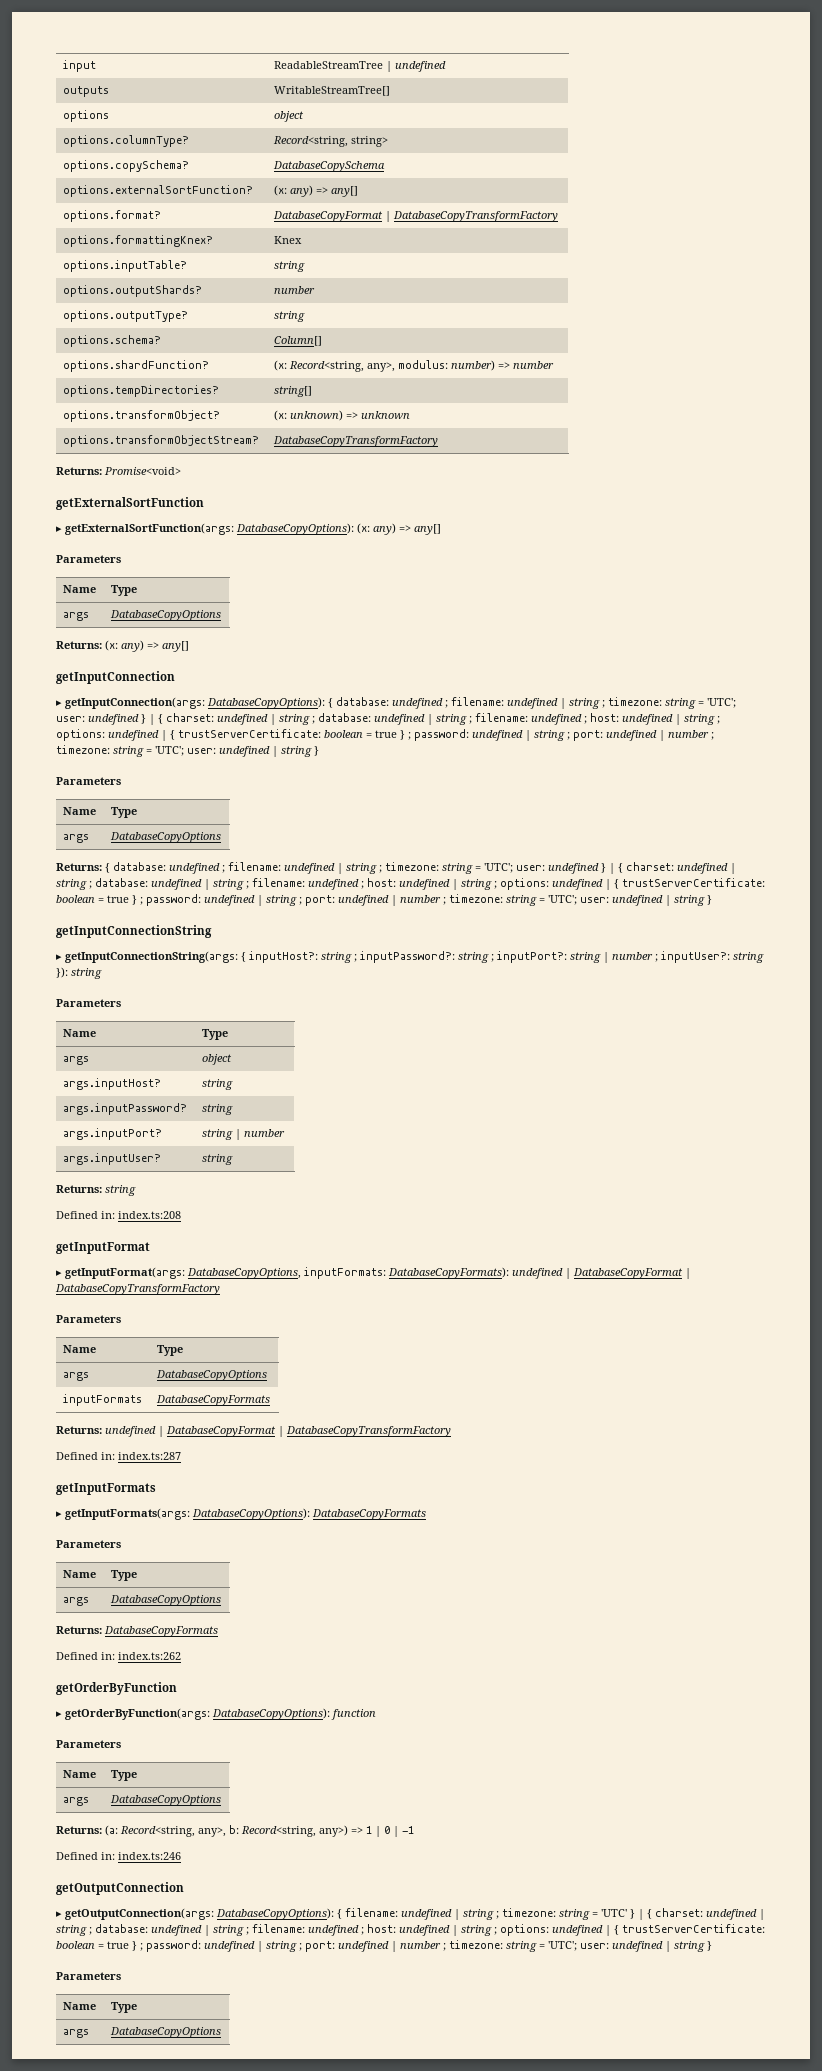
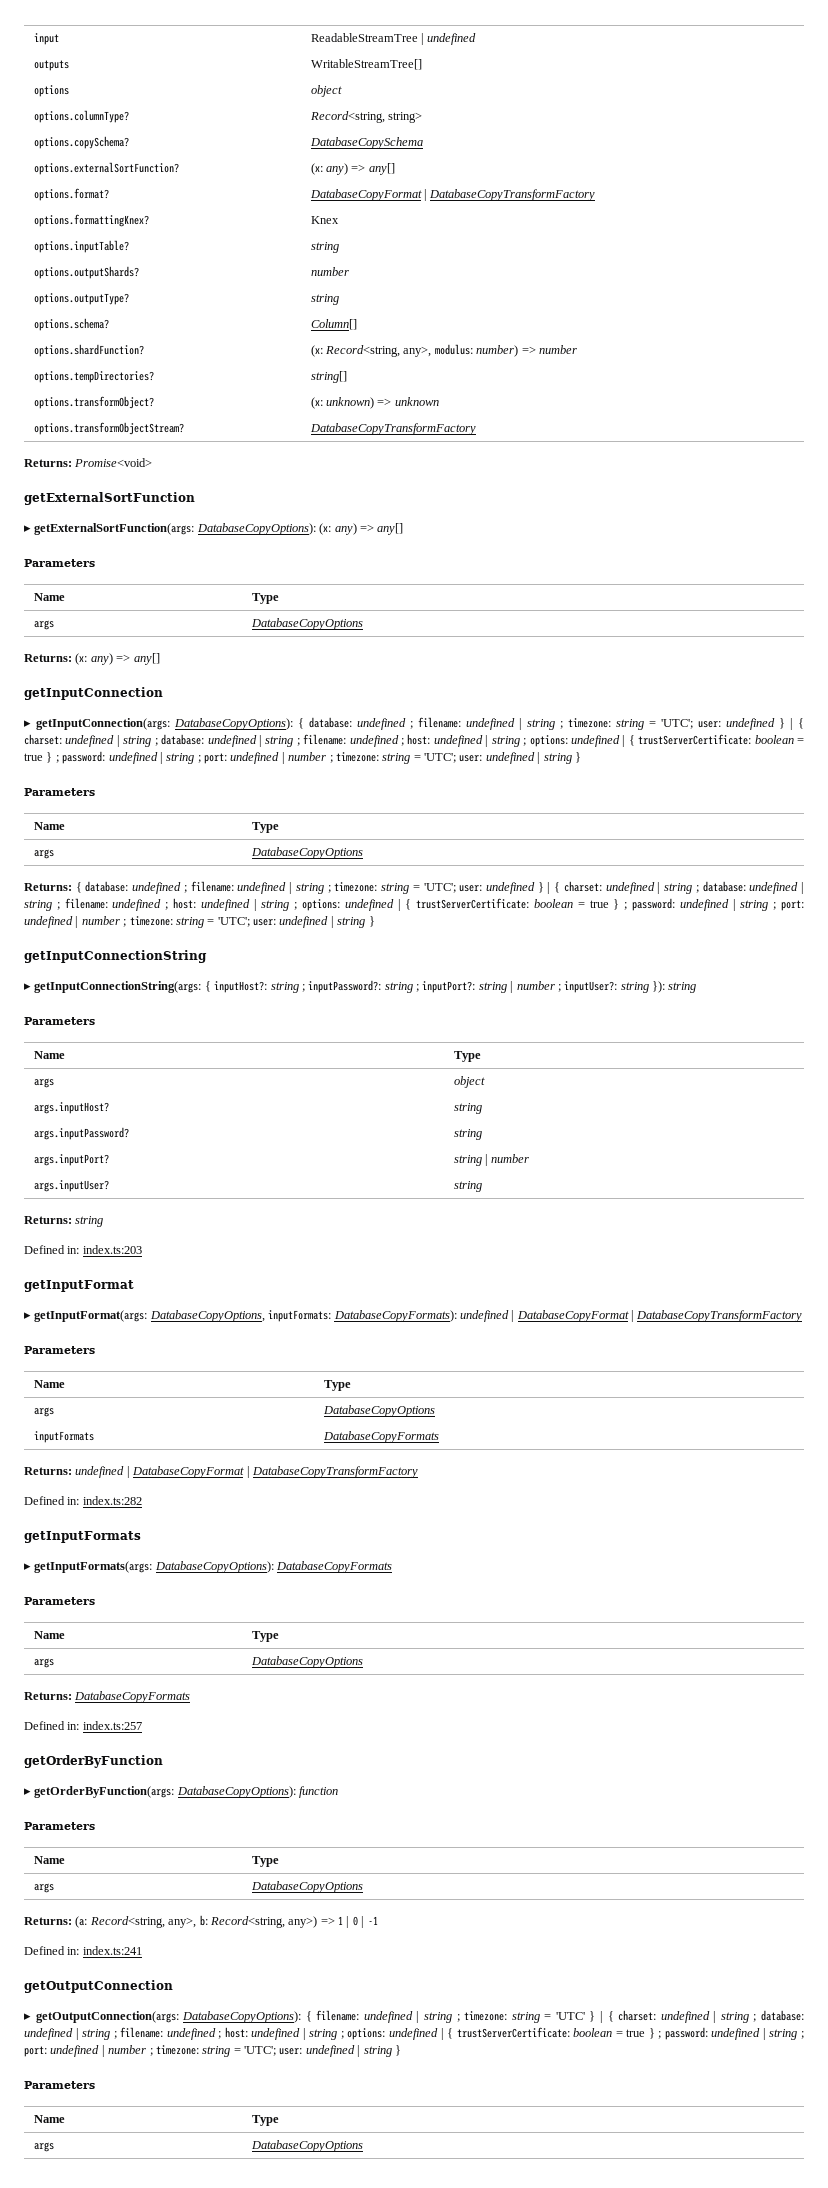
[118,1211,181,1219] index.ts:208 -> [82,1245,142,1254] index.ts:203
[118,1452,181,1460] index.ts:287 -> [82,1496,142,1505] index.ts:282
[118,1652,181,1660] index.ts:262 -> [82,1721,142,1730] index.ts:257
[118,1852,181,1860] index.ts:246 -> [82,1946,142,1955] index.ts:241

